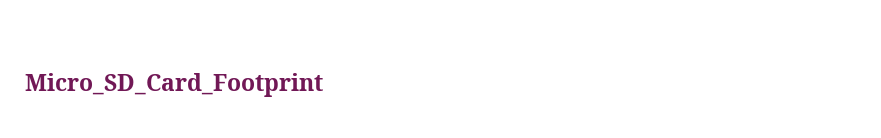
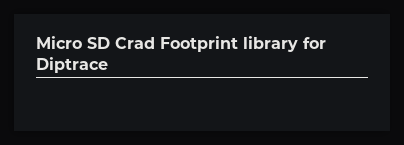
[25,73,323,97] Micro_SD_Card_Footprint -> [36,36,326,52] [36,57,108,73] Micro SD Crad Footprint library for Diptrace

